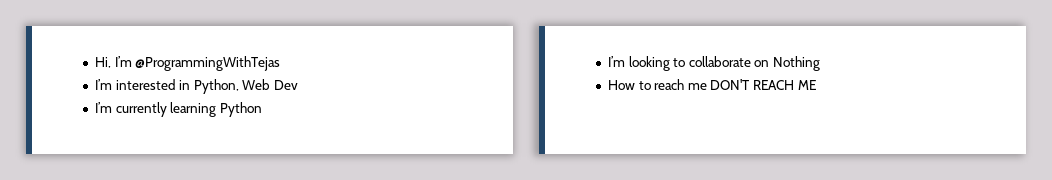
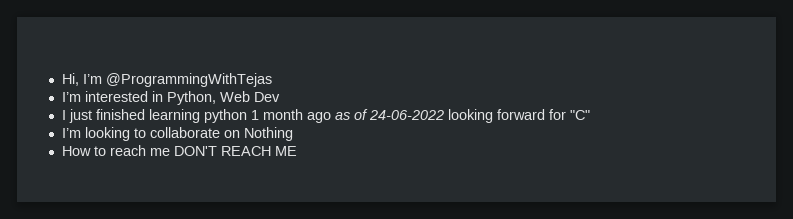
[94,102,262,117] I’m currently learning Python -> [61,109,590,123] I just finished learning python 1 month ago as of 24-06-2022 looking forward for "C"

